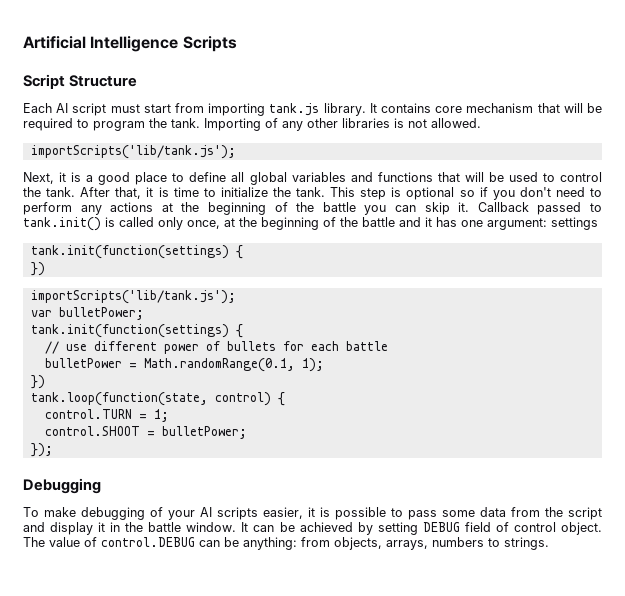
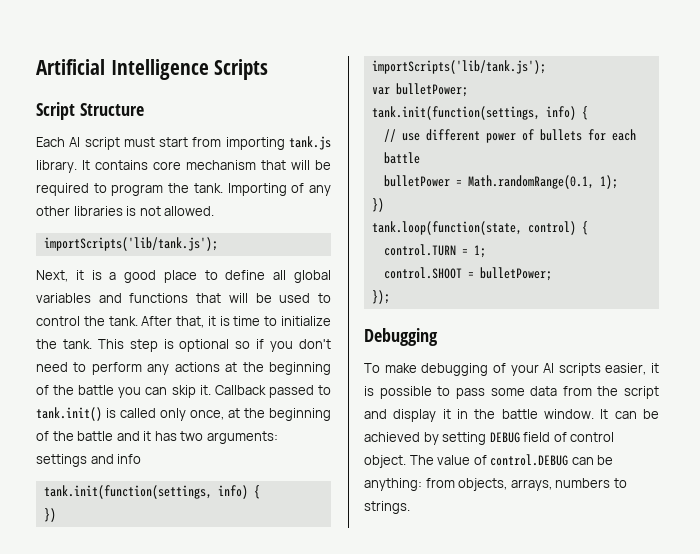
[461,218,547,230] one argument: -> [180,431,278,444] two arguments:
[30,245,229,259] // tank.init(function(settings) -> [90,454,142,464] [43,485,248,499] and info // tank.init(function(settings, info)
[30,324,229,338] tank.init(function(settings) -> [371,106,576,120] tank.init(function(settings, info)

